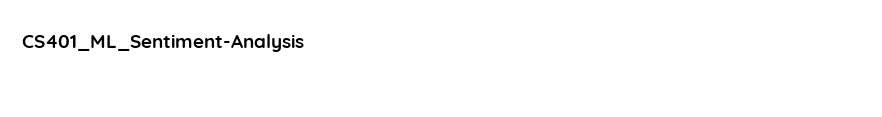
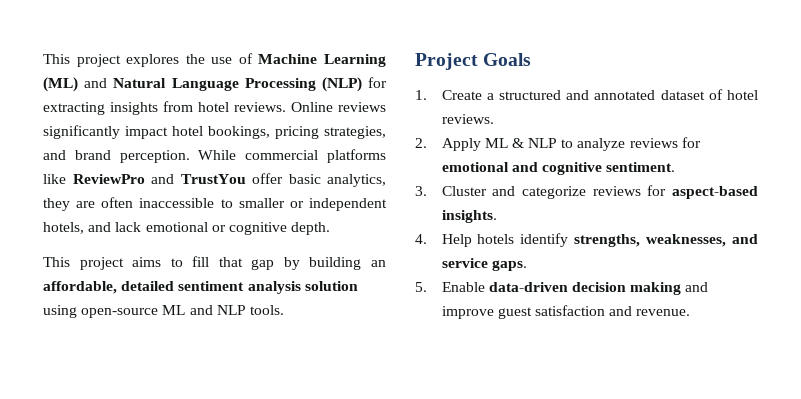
[22,34,304,52] CS401_ML_Sentiment-Analysis -> [43,53,386,67] [43,77,387,92] [43,101,386,115] [43,125,386,139] [43,149,386,163] [43,173,386,187] [43,197,387,211] [43,222,331,235] [43,256,386,270] [43,281,358,294] [43,305,284,318] [415,53,532,70] [415,89,758,100] [441,114,494,124] [415,137,701,151] [441,162,676,175] [415,185,758,199] [441,210,497,223] [415,233,758,247] [441,258,527,271] [415,282,709,295] [441,305,691,319] This project explores the use of Machine Learning (ML) and Natural Language Processing (NLP) for extracting insights from hotel reviews. Online reviews significantly impact hotel bookings, pricing strategies, and brand perception. While commercial platforms like ReviewPro and TrustYou offer basic analytics, they are often inaccessible to smaller or independent hotels, and lack emotional or cognitive depth. // This project aims to fill that gap by building an affordable, detailed sentiment analysis solution using open-source ML and NLP tools. // Project Goals // 1. Create a structured and annotated dataset of hotel reviews. // 2. Apply ML & NLP to analyze reviews for emotional and cognitive sentiment. // 3. Cluster and categorize reviews for aspect-based insights. // 4. Help hotels identify strengths, weaknesses, and service gaps. // 5. Enable data-driven decision making and improve guest satisfaction and revenue.

